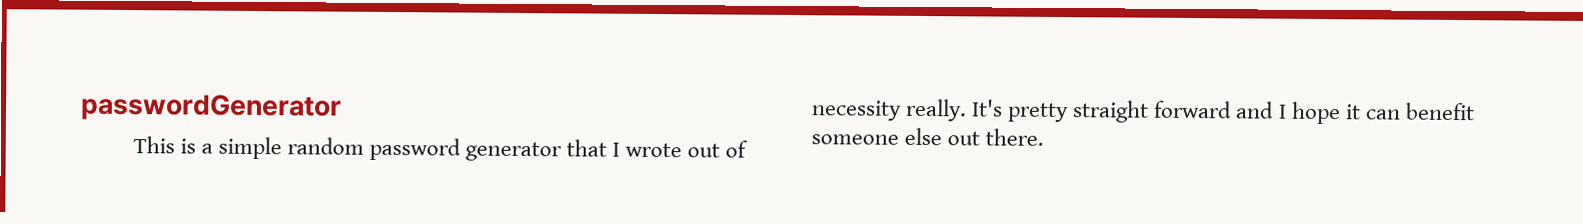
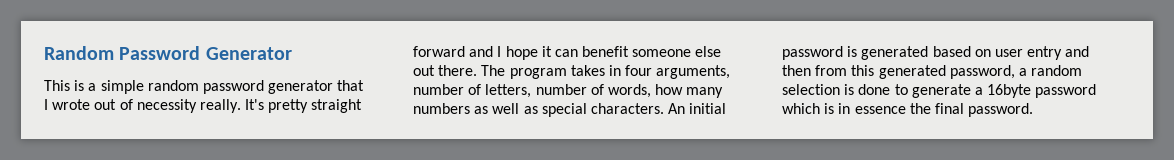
[80,93,342,122] passwordGenerator -> [44,46,292,60] Random Password Generator
(1045, 137) none -> [481,65,731,79] [413,84,724,98] [413,103,727,117] [782,46,1090,60] [782,65,1083,79] [782,84,1097,98] [782,103,1034,117] The program takes in four arguments, number of letters, number of words, how many numbers as well as special characters. An initial password is generated based on user entry and then from this generated password, a random selection is done to generate a 16byte password which is in essence the final password.

